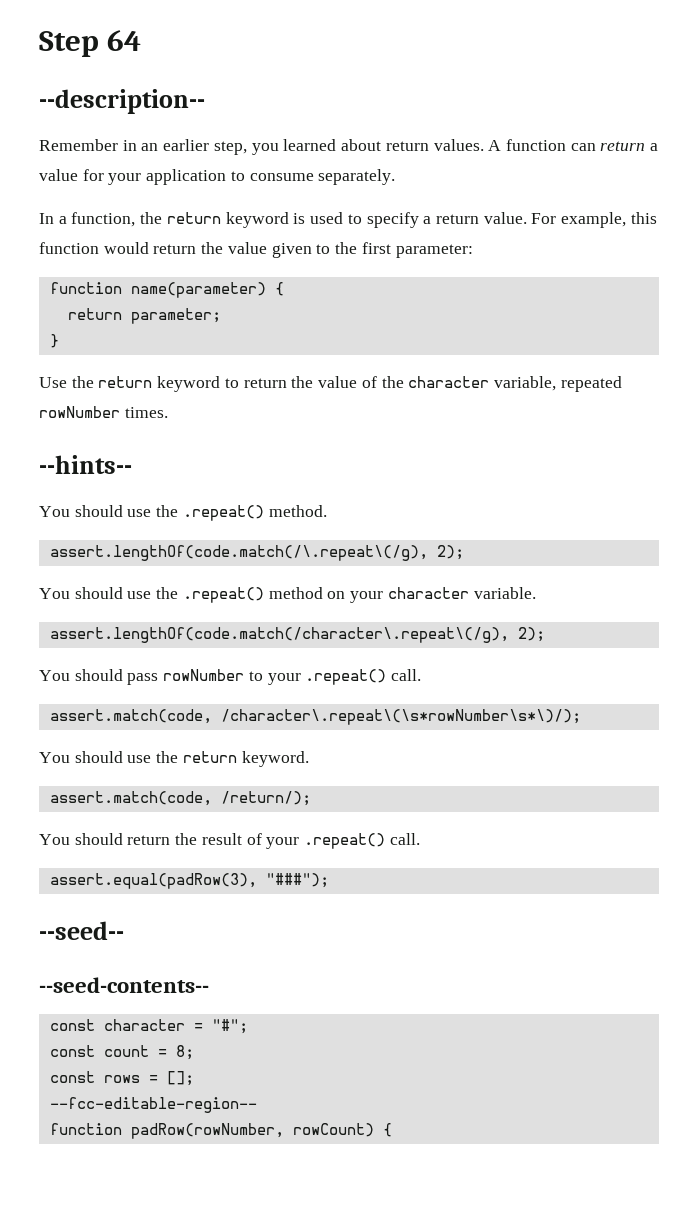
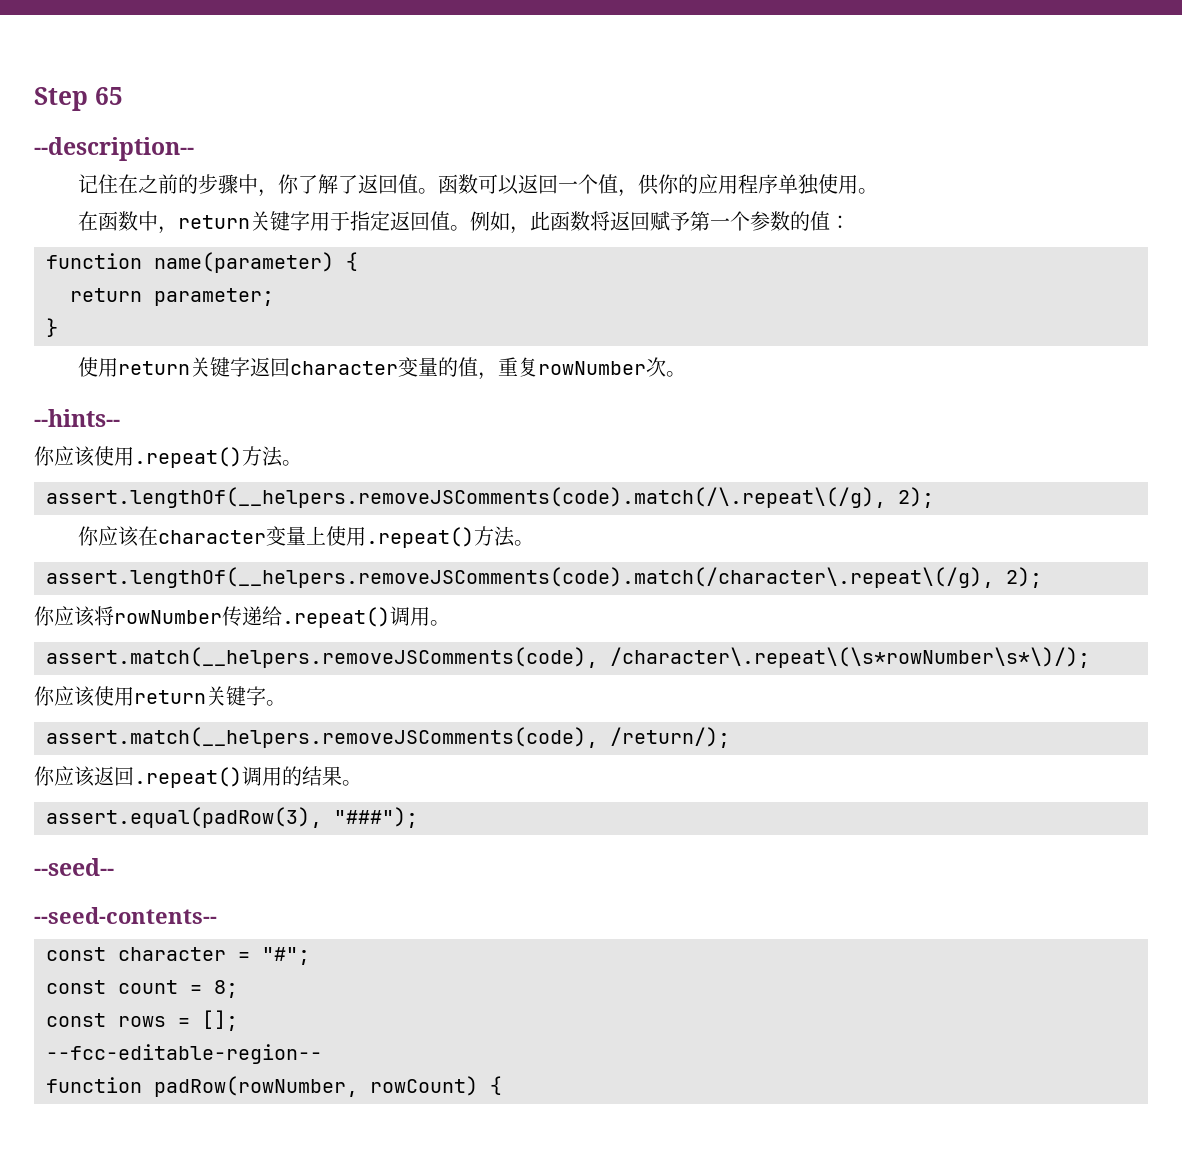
[107,30,142,51] 64 -> [94,87,123,105] 65
[39,139,659,155] [39,169,396,185] [39,212,657,228] [39,242,473,258] Remember in an earlier step, you learned about return values. A function can return a value for your application to consume separately. // In a function, the return keyword is used to specify a return value. For example, this function would return the value given to the first parameter: -> [77,174,878,197] [77,211,850,234] 记住在之前的步骤中，你了解了返回值。函数可以返回一个值，供你的应用程序单独使用。 // 在函数中，return关键字用于指定返回值。例如，此函数将返回赋予第一个参数的值：
[39,376,622,392] [39,406,168,418] [39,455,132,474] [39,505,327,521] [49,545,464,561] [39,587,536,603] [49,627,545,643] [39,669,422,685] [49,709,581,725] [39,751,309,767] [49,791,311,806] [39,833,420,849] Use the return keyword to return the value of the character variable, repeated rowNumber times. // --hints-- // You should use the .repeat() method. // assert.lengthOf(code.match(/\.repeat\(/g), 2); // You should use the .repeat() method on your character variable. // assert.lengthOf(code.match(/character\.repeat\(/g), 2); // You should pass rowNumber to your .repeat() call. // assert.match(code, /character\.repeat\(\s*rowNumber\s*\)/); // You should use the return keyword. // assert.match(code, /return/); // You should return the result of your .repeat() call. -> [77,357,686,380] [34,409,120,427] [34,446,302,468] [46,487,934,508] [77,526,534,548] [46,567,1042,588] [34,606,450,628] [46,647,1090,668] [34,686,286,707] [46,727,730,748] [34,766,362,788] 使用return关键字返回character变量的值，重复rowNumber次。 // --hints-- // 你应该使用.repeat()方法。 // assert.lengthOf(__helpers.removeJSComments(code).match(/\.repeat\(/g), 2); // 你应该在character变量上使用.repeat()方法。 // assert.lengthOf(__helpers.removeJSComments(code).match(/character\.repeat\(/g), 2); // 你应该将rowNumber传递给.repeat()调用。 // assert.match(__helpers.removeJSComments(code), /character\.repeat\(\s*rowNumber\s*\)/); // 你应该使用return关键字。 // assert.match(__helpers.removeJSComments(code), /return/); // 你应该返回.repeat()调用的结果。

